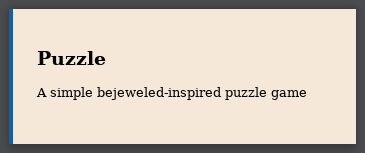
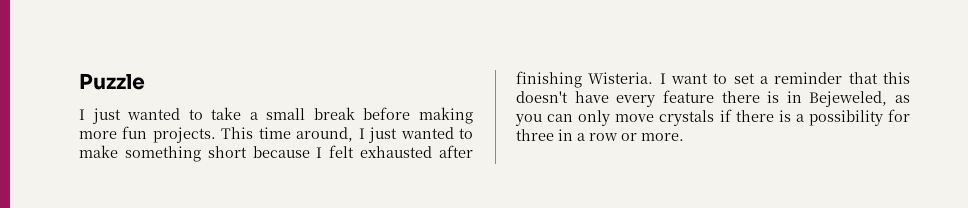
[36,87,307,100] A simple bejeweled-inspired puzzle game -> [79,107,473,124] [79,126,474,143] [79,145,473,162] [516,71,910,88] [516,90,910,107] [515,109,911,126] [516,129,684,141] I just wanted to take a small break before making more fun projects. This time around, I just wanted to make something short because I felt exhausted after finishing Wisteria. I want to set a reminder that this doesn't have every feature there is in Bejeweled, as you can only move crystals if there is a possibility for three in a row or more.

